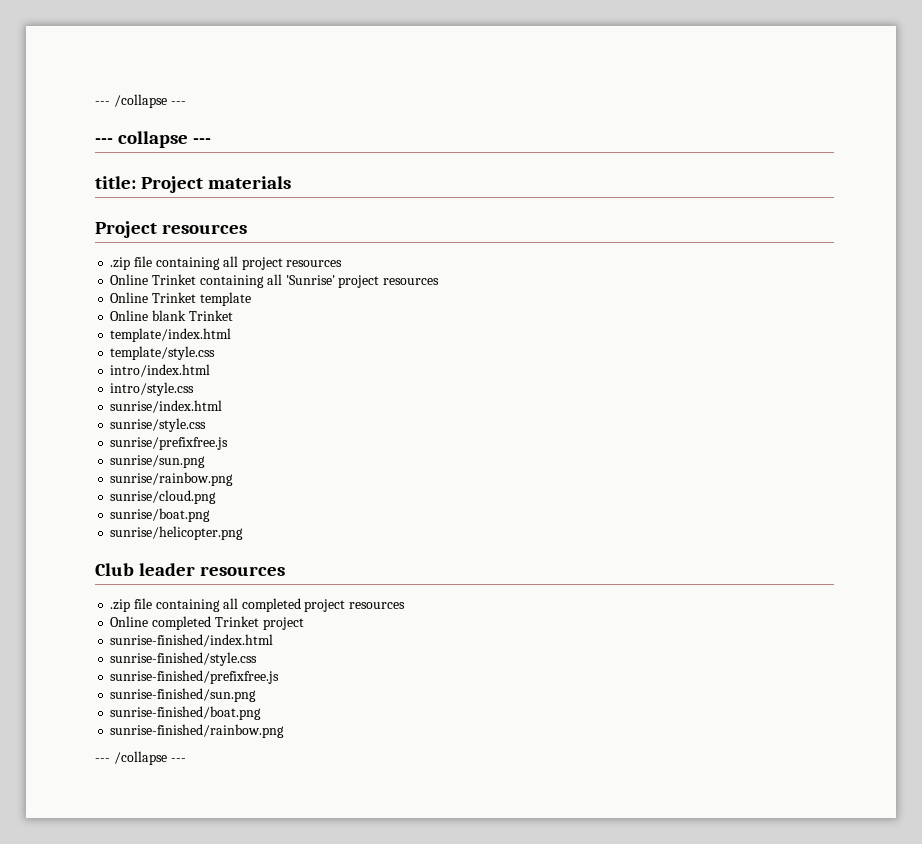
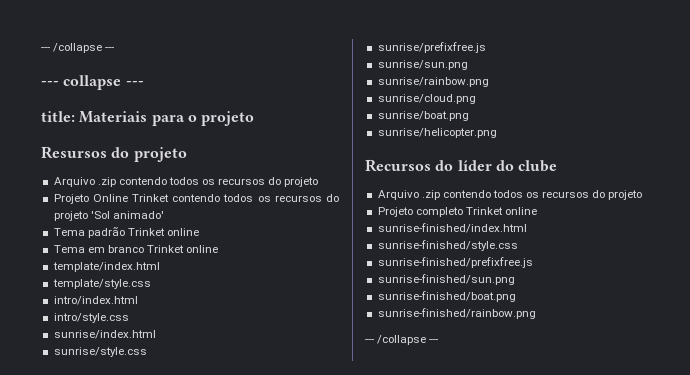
[141,176,292,193] [95,221,248,238] [110,256,343,270] [110,274,440,288] [110,292,251,306] [110,310,233,321] Project materials // Project resources // .zip file containing all project resources // Online Trinket containing all 'Sunrise' project resources // Online Trinket template // Online blank Trinket -> [79,111,255,126] [41,146,187,162] [53,177,319,187] [53,194,339,204] [53,211,164,221] [53,227,199,238] [53,245,219,253] Materiais para o projeto // Resursos do projeto // Arquivo .zip contendo todos os recursos do projeto // Projeto Online Trinket contendo todos os recursos do projeto 'Sol animado' // Tema padrão Trinket online // Tema em branco Trinket online
[95,563,286,576] [110,598,406,612] [110,616,304,630] Club leader resources // .zip file containing all completed project resources // Online completed Trinket project -> [365,159,558,172] [377,190,643,200] [377,207,537,217] Recursos do líder do clube // Arquivo .zip contendo todos os recursos do projeto // Projeto completo Trinket online

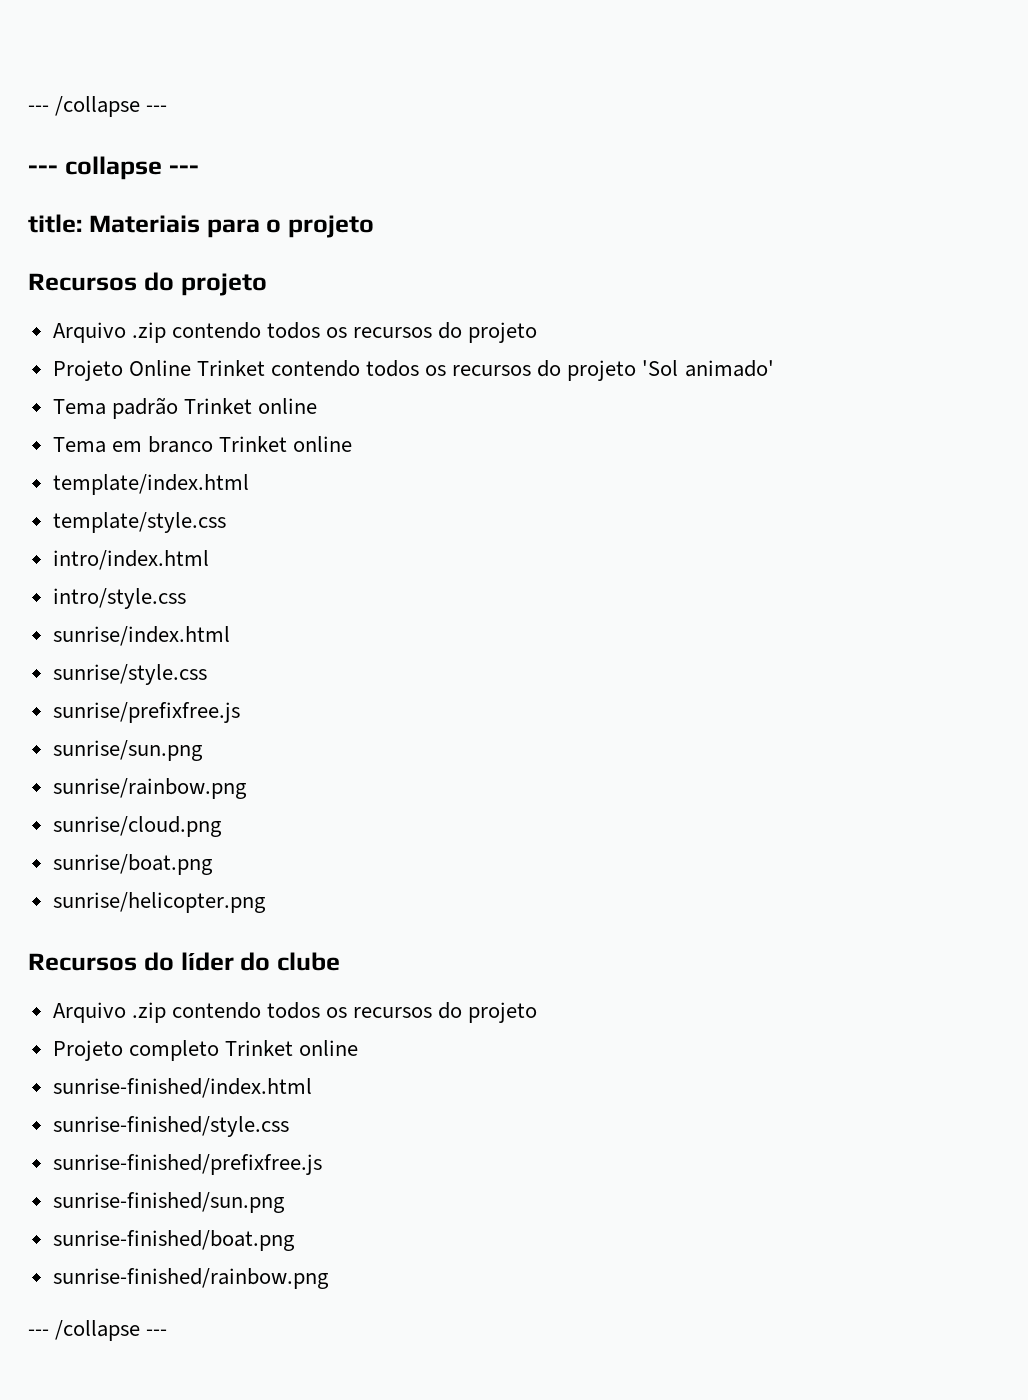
[41,146,107,159] Resursos -> [28,273,137,291] Recursos

